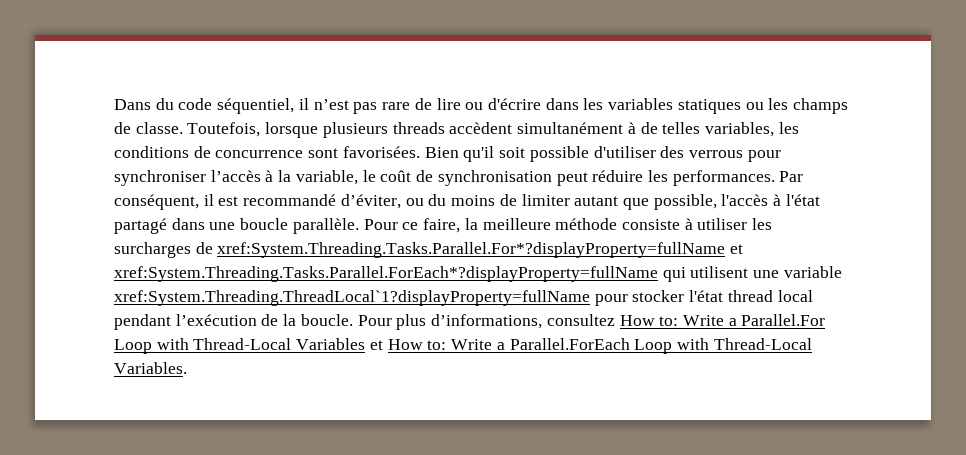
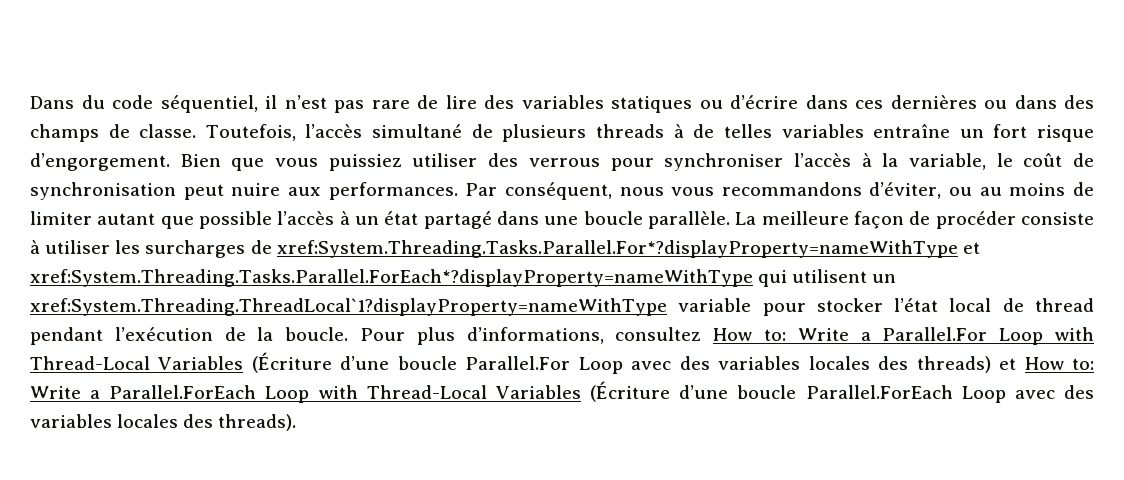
[465,98,849,114] [114,122,799,138] [114,146,656,162] ou d'écrire dans les variables statiques ou les champs de classe. Toutefois, lorsque plusieurs threads accèdent simultanément à de telles variables, les conditions de concurrence sont favorisées. Bien qu'il soit possible d'utiliser -> [484,95,1094,113] [30,124,1094,142] [30,153,478,171] des variables statiques ou d’écrire dans ces dernières ou dans des champs de classe. Toutefois, l’accès simultané de plusieurs threads à de telles variables entraîne un fort risque d’engorgement. Bien que vous puissiez utiliser
[592,170,668,182] réduire les -> [231,183,321,196] nuire aux
[203,194,337,206] il est recommandé -> [619,182,862,196] nous vous recommandons
[428,194,447,206] du -> [979,187,1002,196] au
[653,194,820,210] possible, l'accès à l'état -> [199,211,419,229] possible l’accès à un état
[363,218,618,233] Pour ce faire, la meilleure méthode -> [735,211,1016,229] La meilleure façon de procéder
[217,242,744,258] [114,266,842,282] [114,290,813,306] xref:System.Threading.Tasks.Parallel.For*?displayProperty=fullName et xref:System.Threading.Tasks.Parallel.ForEach*?displayProperty=fullName qui utilisent une variable xref:System.Threading.ThreadLocal`1?displayProperty=fullName pour stocker l'état thread local -> [276,240,980,258] [30,269,897,287] [30,298,1094,316] xref:System.Threading.Tasks.Parallel.For*?displayProperty=nameWithType et xref:System.Threading.Tasks.Parallel.ForEach*?displayProperty=nameWithType qui utilisent un xref:System.Threading.ThreadLocal`1?displayProperty=nameWithType variable pour stocker l’état local de thread
(366, 344) none -> [251,352,991,374] (Écriture d’une boucle Parallel.For Loop avec des variables locales des threads)
[114,362,187,374] Variables. -> [495,381,1095,403] [30,414,297,431] Variables (Écriture d’une boucle Parallel.ForEach Loop avec des variables locales des threads).

